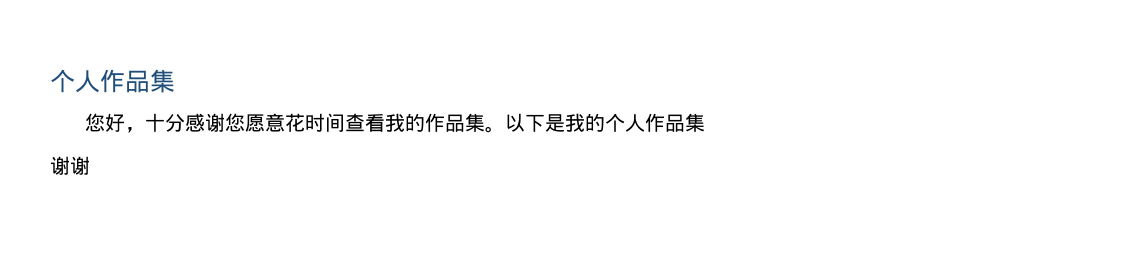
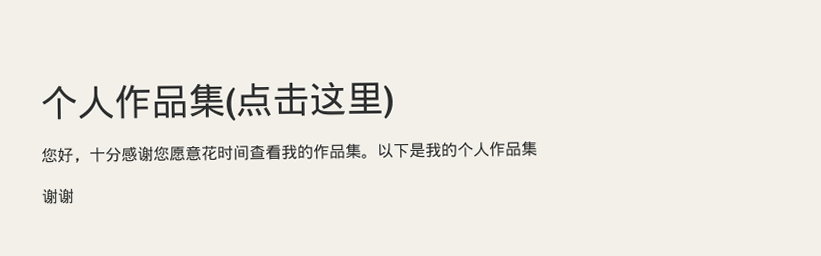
[50,69,175,93] 个人作品集 -> [40,80,394,122] 个人作品集(点击这里)

